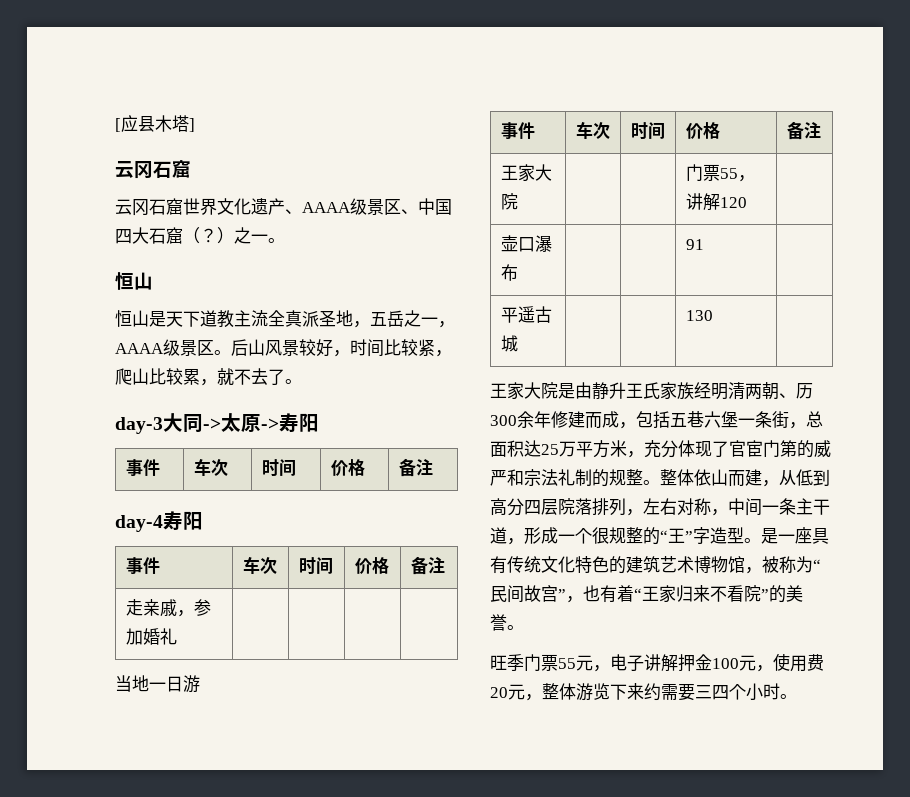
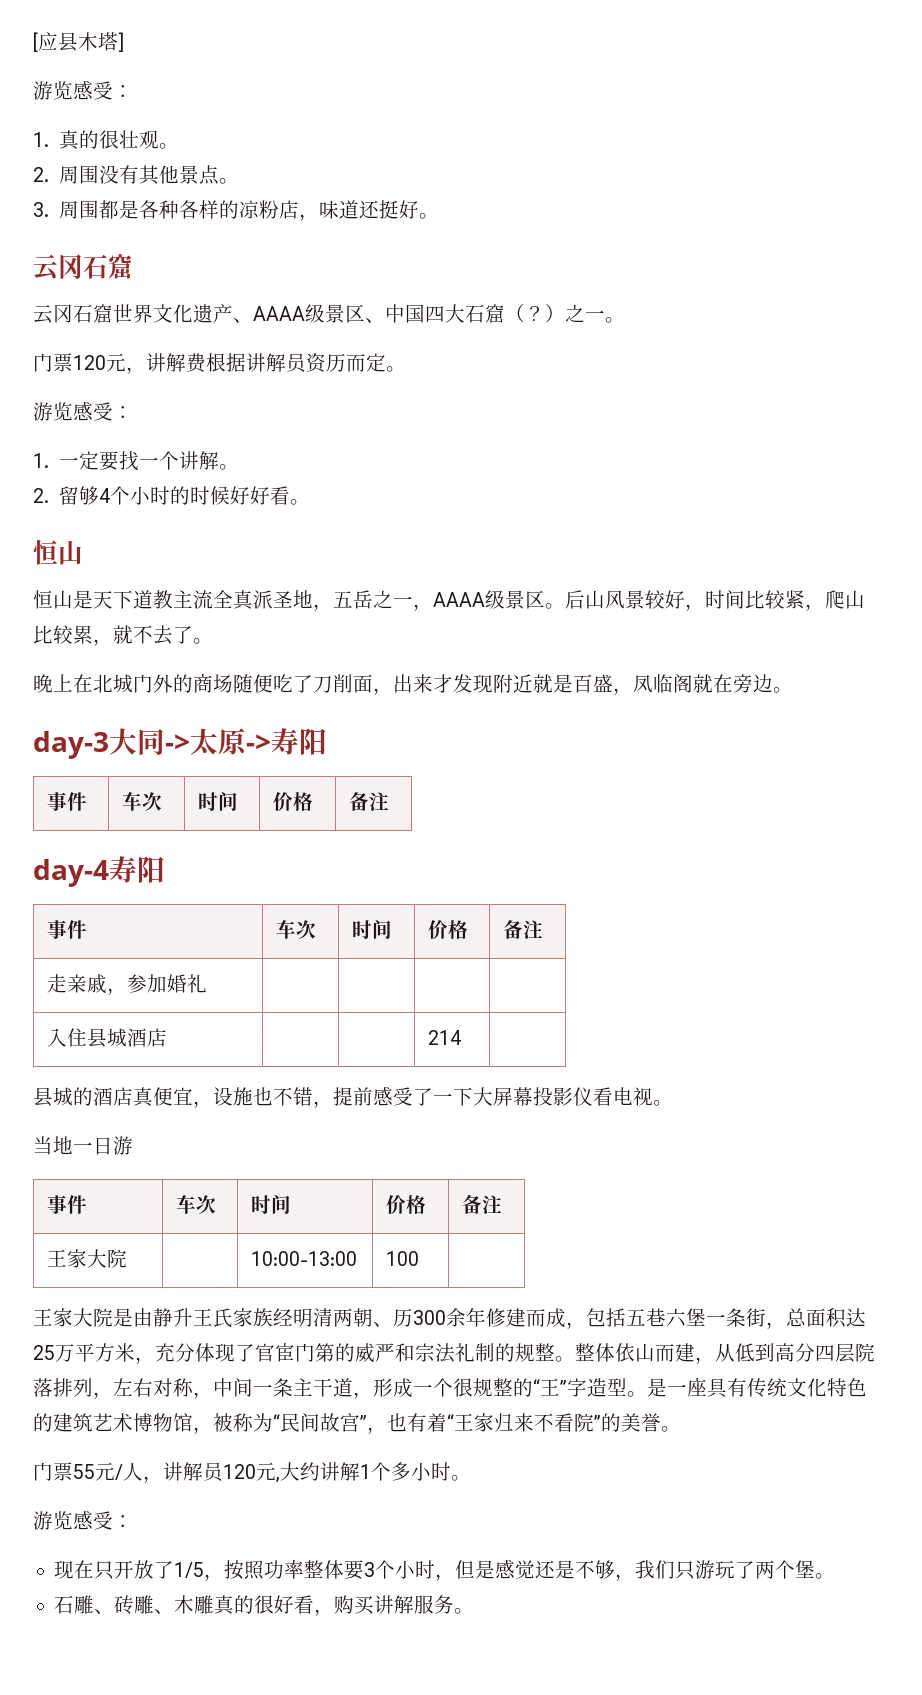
(195, 125) none -> [33,81,133,100] [33,130,179,150] [33,165,239,185] [33,200,439,221] // 游览感受： // 1.真的很壮观。 // 2.周围没有其他景点。 // 3.周围都是各种各样的凉粉店，味道还挺好。
(285, 240) none -> [33,353,406,374] [33,402,133,421] [33,451,239,471] [33,486,310,505] // 门票120元，讲解费根据讲解员资历而定。 // 游览感受： // 1.一定要找一个讲解。 // 2.留够4个小时的时候好好看。
(302, 381) none -> [33,674,793,695] // 晚上在北城门外的商场随便吃了刀削面，出来才发现附近就是百盛，凤临阁就在旁边。
(177, 636) none -> [46,1028,167,1048] [427,1030,461,1045] [33,1087,673,1108] // 入住县城酒店 | | | 214 | // 县城的酒店真便宜，设施也不错，提前感受了一下大屏幕投影仪看电视。
[685,164,755,182] [685,193,747,211] [500,235,552,252] [500,264,518,281] [685,239,704,250] [500,306,552,323] [500,335,518,352] [685,310,713,321] | 门票55，讲解120 | // 壶口瀑布 | | | 91 | // 平遥古城 | | | 130 -> [250,1251,357,1266] [385,1251,419,1266] 10:00-13:00 | 100
[490,654,524,671] 旺季 -> (681, 1429) none
[593,653,824,672] [490,683,780,701] ，电子讲解押金100元，使用费20元，整体游览下来约需要三四个小时 -> [115,1462,471,1483] [33,1511,133,1530] [54,1560,836,1581] [54,1595,455,1616] /人，讲解员120元,大约讲解1个多小时。 // 游览感受： // 现在只开放了1/5，按照功率整体要3个小时，但是感觉还是不够，我们只游玩了两个堡。 // 石雕、砖雕、木雕真的很好看，购买讲解服务

